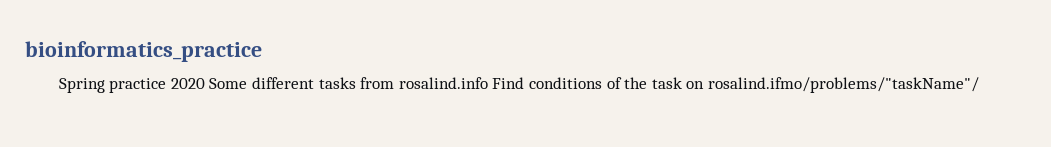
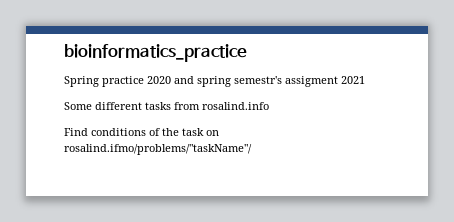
(205, 83) none -> [174,76,365,87] and spring semestr's assigment 2021 //
(488, 83) none -> (269, 106) //

